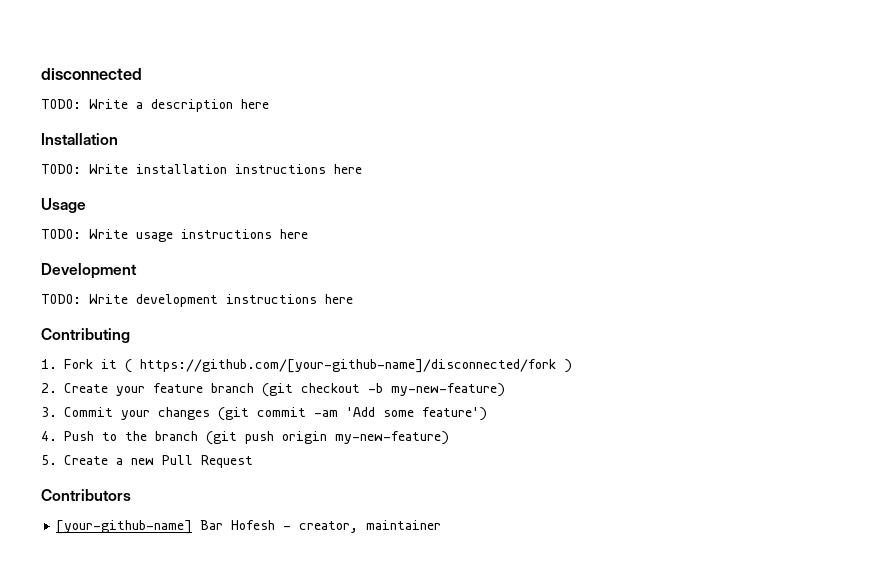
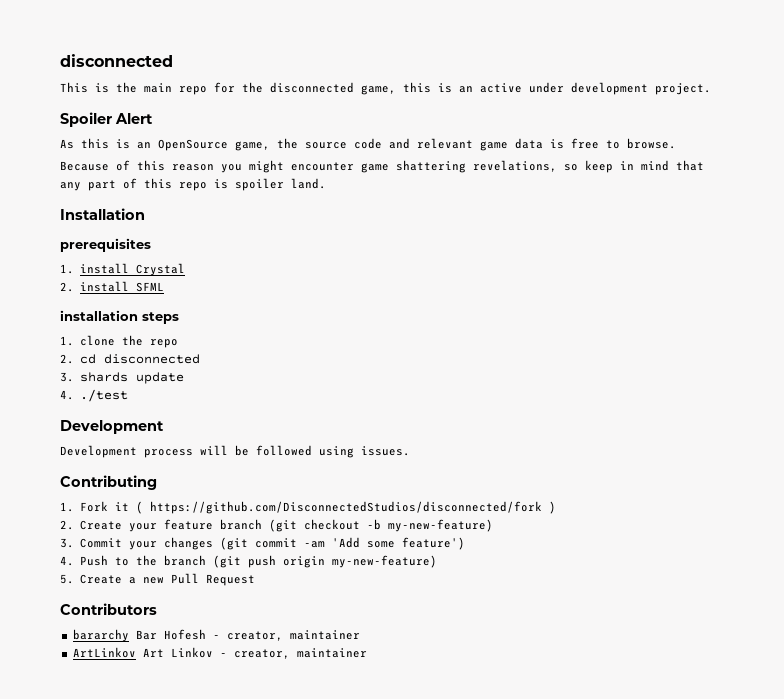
[41,68,142,80] [41,99,269,112] [41,133,118,145] [41,164,362,174] [41,198,86,213] [41,229,308,242] [41,263,137,279] [41,294,353,307] disconnected // TODO: Write a description here // Installation // TODO: Write installation instructions here // Usage // TODO: Write usage instructions here // Development // TODO: Write development instructions here -> [60,54,173,67] [60,82,711,95] [60,112,153,127] [60,138,676,151] [60,160,704,173] [60,178,326,191] [60,208,145,220] [60,238,151,252] [60,263,185,276] [60,281,164,292] [60,310,179,324] [60,335,178,348] [60,354,200,364] [60,372,184,384] [60,389,128,402] [60,420,164,434] [60,445,410,458] disconnected // This is the main repo for the disconnected game, this is an active under development project. // Spoiler Alert // As this is an OpenSource game, the source code and relevant game data is free to browse. // Because of this reason you might encounter game shattering revelations, so keep in mind that any part of this repo is spoiler land. // Installation // prerequisites // 1. install Crystal // 2. install SFML // installation steps // 1. clone the repo // 2. cd disconnected // 3. shards update // 4. ./test // Development // Development process will be followed using issues.
[140,359,556,373] https://github.com/[your-github-name]/disconnected/fork -> [149,501,542,514] https://github.com/DisconnectedStudios/disconnected/fork
[56,520,193,534] [your-github-name] -> [72,629,129,642] bararchy
(442, 525) none -> [72,647,367,659] // ArtLinkov Art Linkov - creator, maintainer

